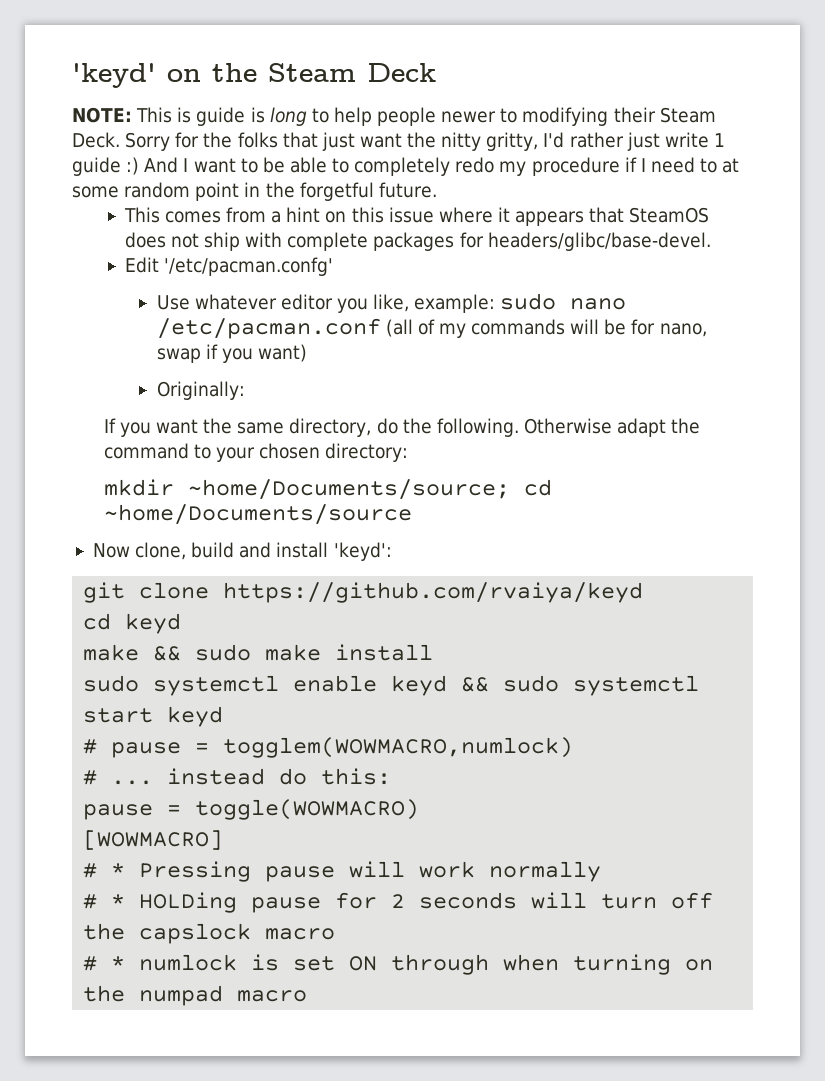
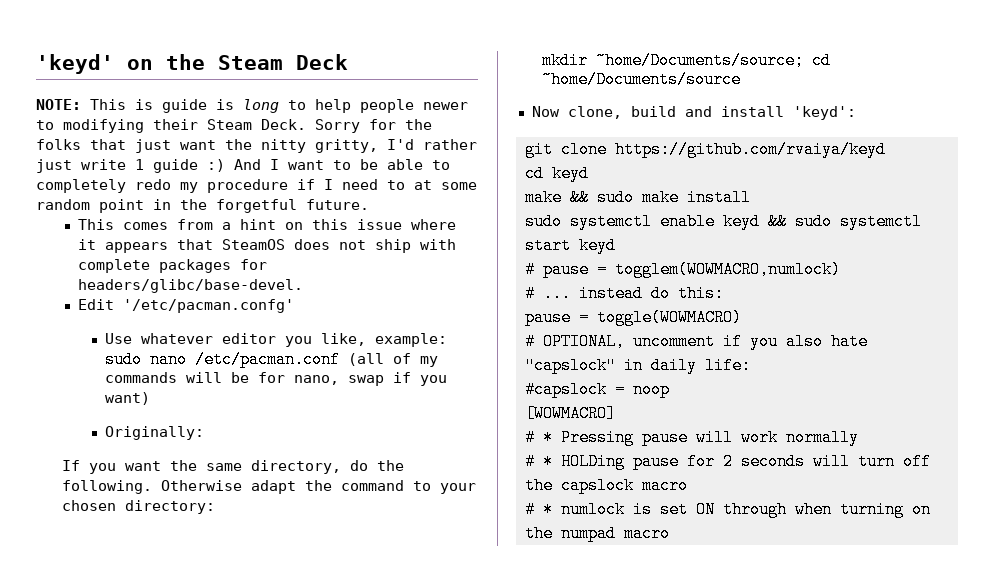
(420, 809) none -> [524,333,868,350] [524,357,751,374] [524,381,670,398] // # OPTIONAL, uncomment if you also hate "capslock" in daily life: // #capslock = noop

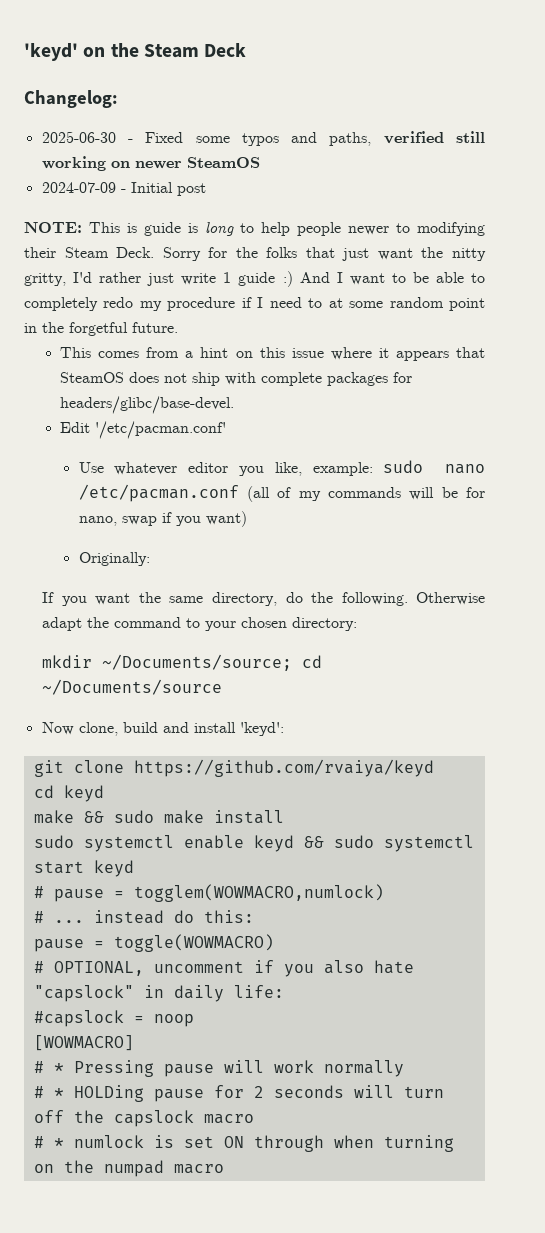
(348, 62) none -> [24,90,118,108] [41,131,486,146] [41,156,260,171] [41,182,206,196] // Changelog: // 2025-06-30 - Fixed some typos and paths, verified still working on newer SteamOS // 2024-07-09 - Initial post
[123,299,295,313] '/etc/pacman.confg' -> [95,421,227,439] '/etc/pacman.conf'
[596,52,832,69] [542,71,742,88] ~home/Documents/source; cd ~home/Documents/source -> [102,654,323,671] [42,679,223,695] ~/Documents/source; cd ~/Documents/source

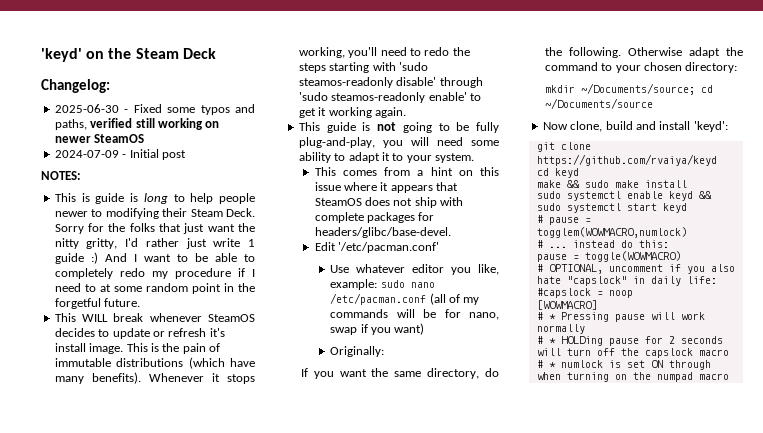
[24,222,82,233] NOTE: -> [41,171,81,180] NOTES: //
(178, 327) none -> [54,313,255,322] [54,328,225,339] [54,343,220,354] [54,357,255,369] [54,372,255,384] [298,47,470,58] [298,62,428,73] [298,77,483,88] [298,92,481,103] [298,107,406,118] [298,122,499,133] [298,137,499,148] [298,152,474,163] // This WILL break whenever SteamOS decides to update or refresh it's install image. This is the pain of immutable distributions (which have many benefits). Whenever it stops working, you'll need to redo the steps starting with 'sudo steamos-readonly disable' through 'sudo steamos-readonly enable' to get it working again. // This guide is not going to be fully plug-and-play, you will need some ability to adapt it to your system.

